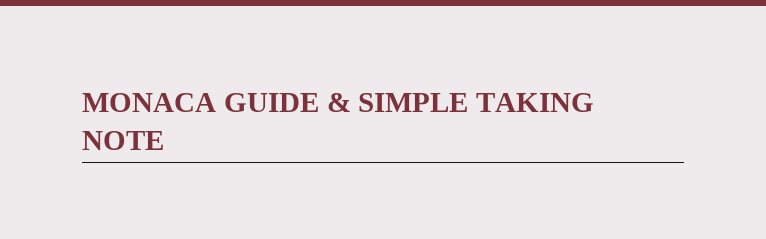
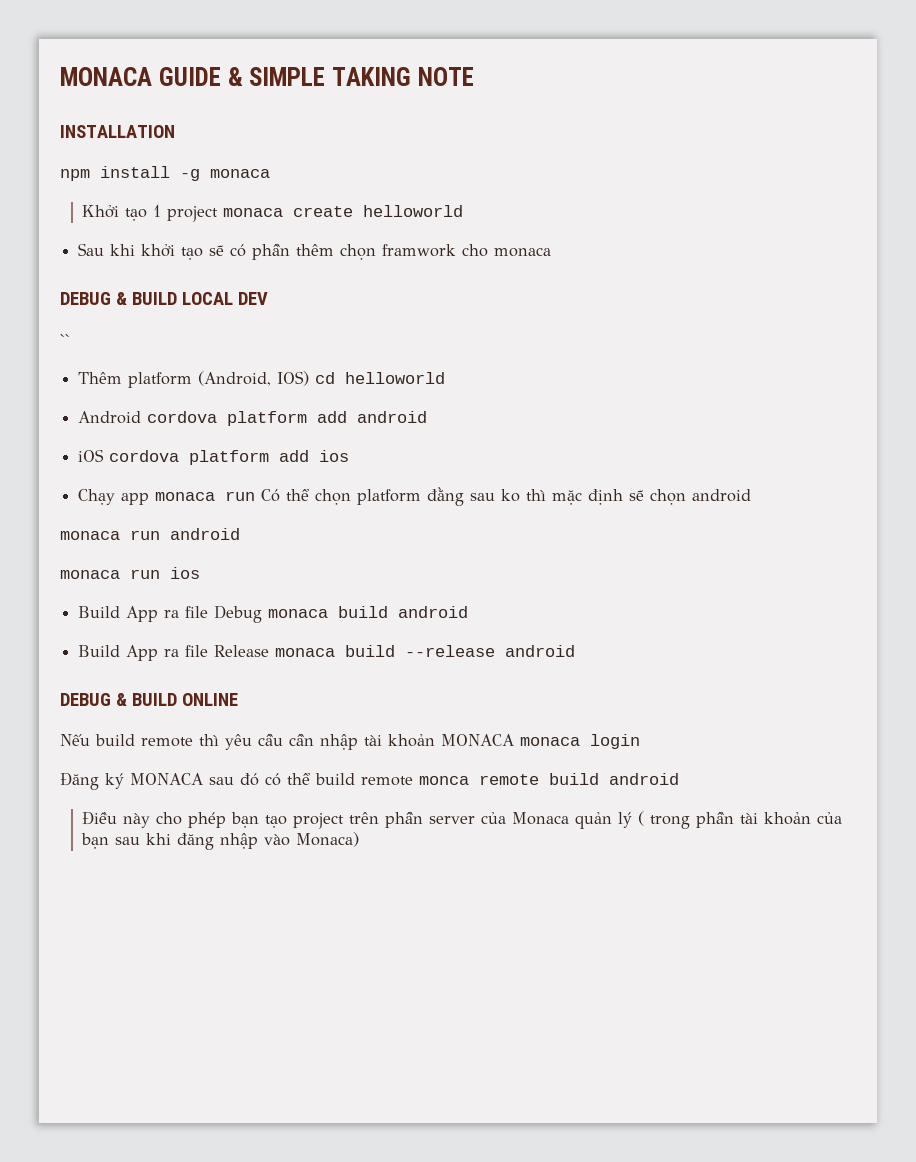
(164, 140) none -> [60,125,175,138] [60,166,270,181] [82,205,464,222] [78,243,552,260] [60,292,268,305] [60,334,70,345] [78,371,446,388] [78,411,428,426] [78,449,350,465] [78,487,752,506] [60,528,240,540] [60,567,200,579] [78,605,469,623] [78,645,576,661] [60,693,238,706] [60,733,640,750] [60,772,679,790] [82,811,843,829] [81,832,360,850] // INSTALLATION // npm install -g monaca // Khởi tạo 1 project monaca create helloworld // Sau khi khởi tạo sẽ có phần thêm chọn framwork cho monaca // DEBUG & BUILD LOCAL DEV // `` // Thêm platform (Android, IOS) cd helloworld // Android cordova platform add android // iOS cordova platform add ios // Chạy app monaca run Có thể chọn platform đằng sau ko thì mặc định sẽ chọn android // monaca run android // monaca run ios // Build App ra file Debug monaca build android // Build App ra file Release monaca build --release android // DEBUG & BUILD ONLINE // Nếu build remote thì yêu cầu cần nhập tài khoản MONACA monaca login // Đăng ký MONACA sau đó có thể build remote monca remote build android // Điều này cho phép bạn tạo project trên phần server của Monaca quản lý ( trong phần tài khoản của bạn sau khi đăng nhập vào Monaca)

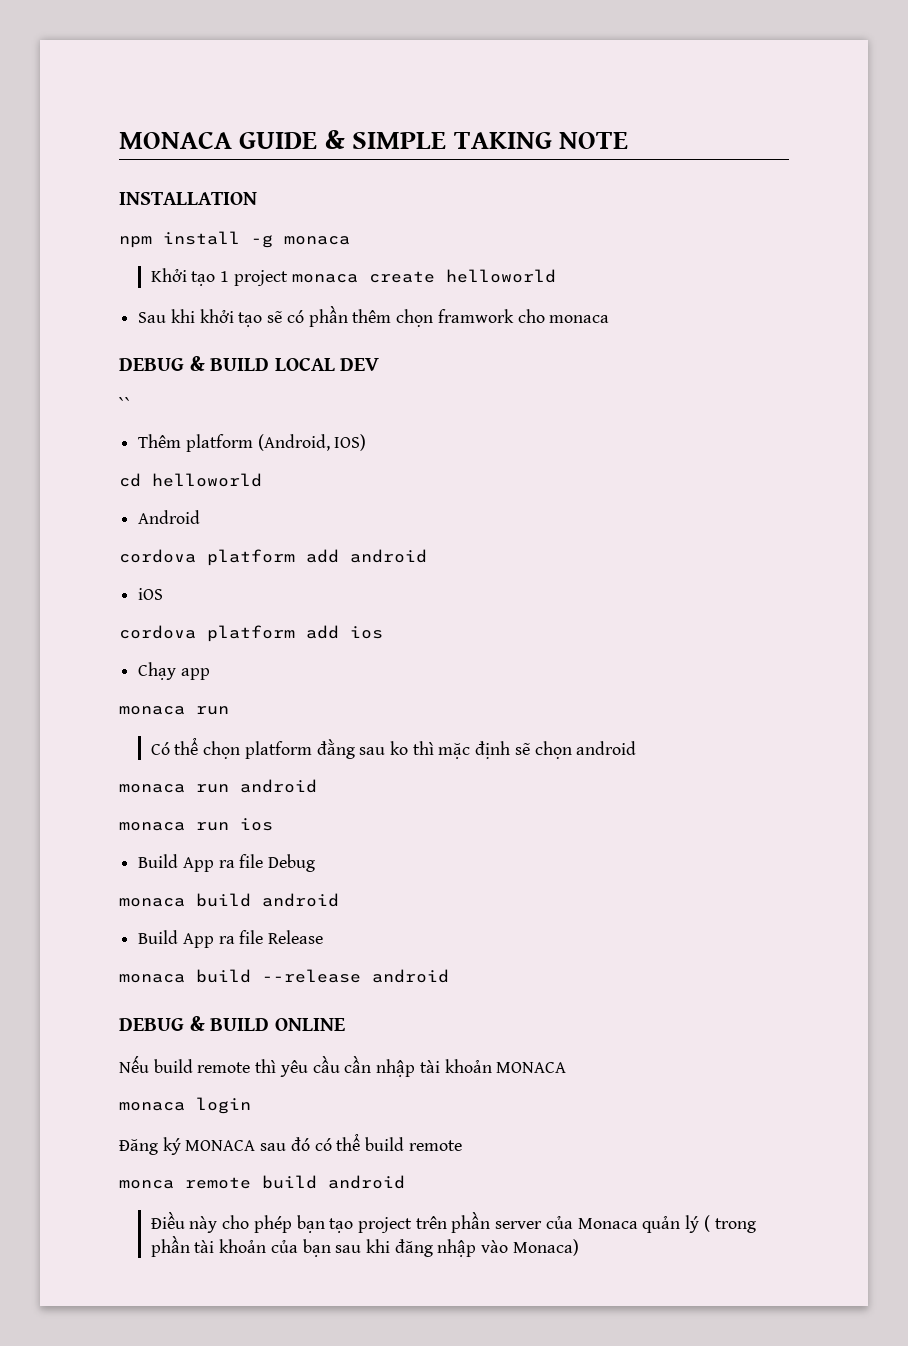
(310, 378) none -> (367, 442) //
(142, 417) none -> (201, 517) //
(105, 455) none -> (164, 594) //
[155,491,256,501] monaca run -> [119,706,229,715] // monaca run //
(263, 614) none -> (316, 863) //
(270, 651) none -> (324, 937) //
(514, 740) none -> (567, 1067) //
(413, 781) none -> (462, 1145) //

